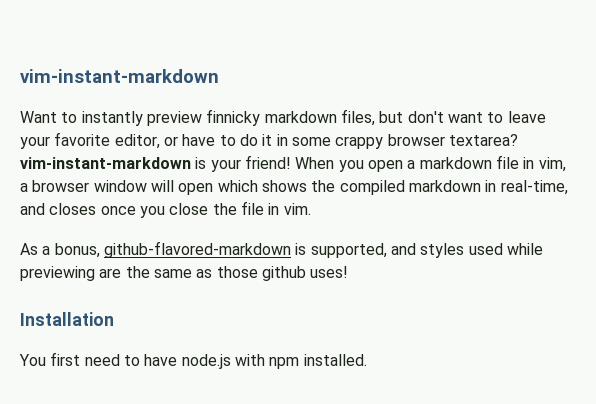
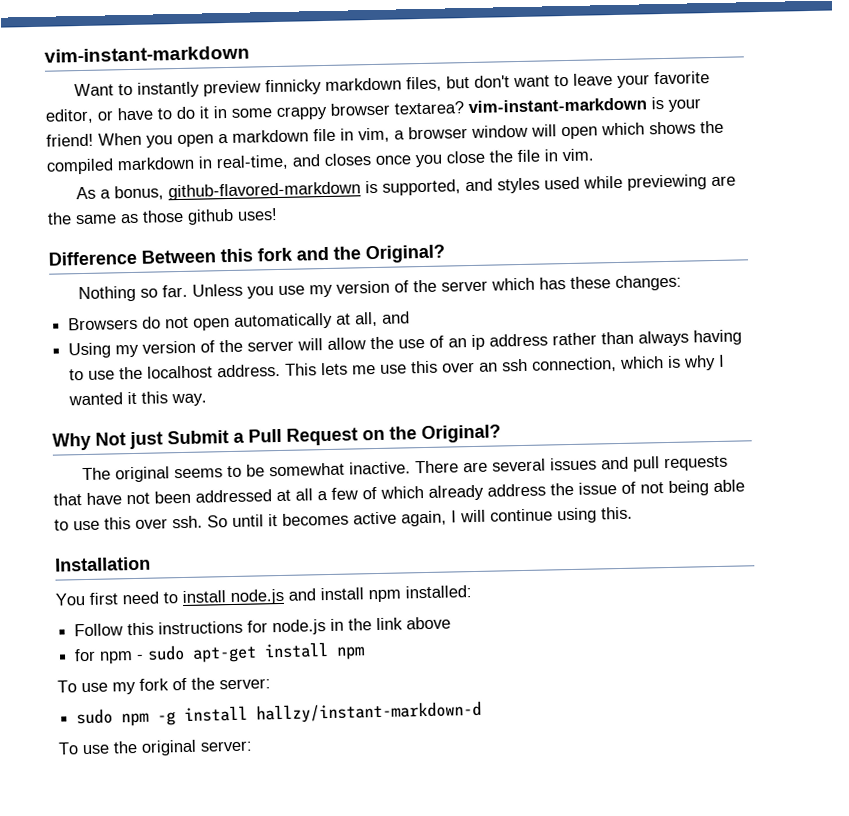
(349, 272) none -> [48,244,445,266] [77,274,682,303] [68,311,411,331] [68,329,743,359] [69,354,726,381] [68,391,208,407] [52,424,501,451] [81,455,728,483] [53,479,745,506] [54,506,633,531] // Difference Between this fork and the Original? // Nothing so far. Unless you use my version of the server which has these changes: // Browsers do not open automatically at all, and // Using my version of the server will allow the use of an ip address rather than always having to use the localhost address. This lets me use this over an ssh connection, which is why I wanted it this way. // Why Not just Submit a Pull Request on the Original? // The original seems to be somewhat inactive. There are several issues and pull requests that have not been addressed at all a few of which already address the issue of not being able to use this over ssh. So until it becomes active again, I will continue using this.
[144,354,367,369] have node.js with npm installed. -> [182,585,472,606] [74,616,452,637] [74,642,366,664] [57,677,271,695] [76,700,483,727] [58,739,253,756] install node.js and install npm installed: // Follow this instructions for node.js in the link above // for npm - sudo apt-get install npm // To use my fork of the server: // sudo npm -g install hallzy/instant-markdown-d // To use the original server:

